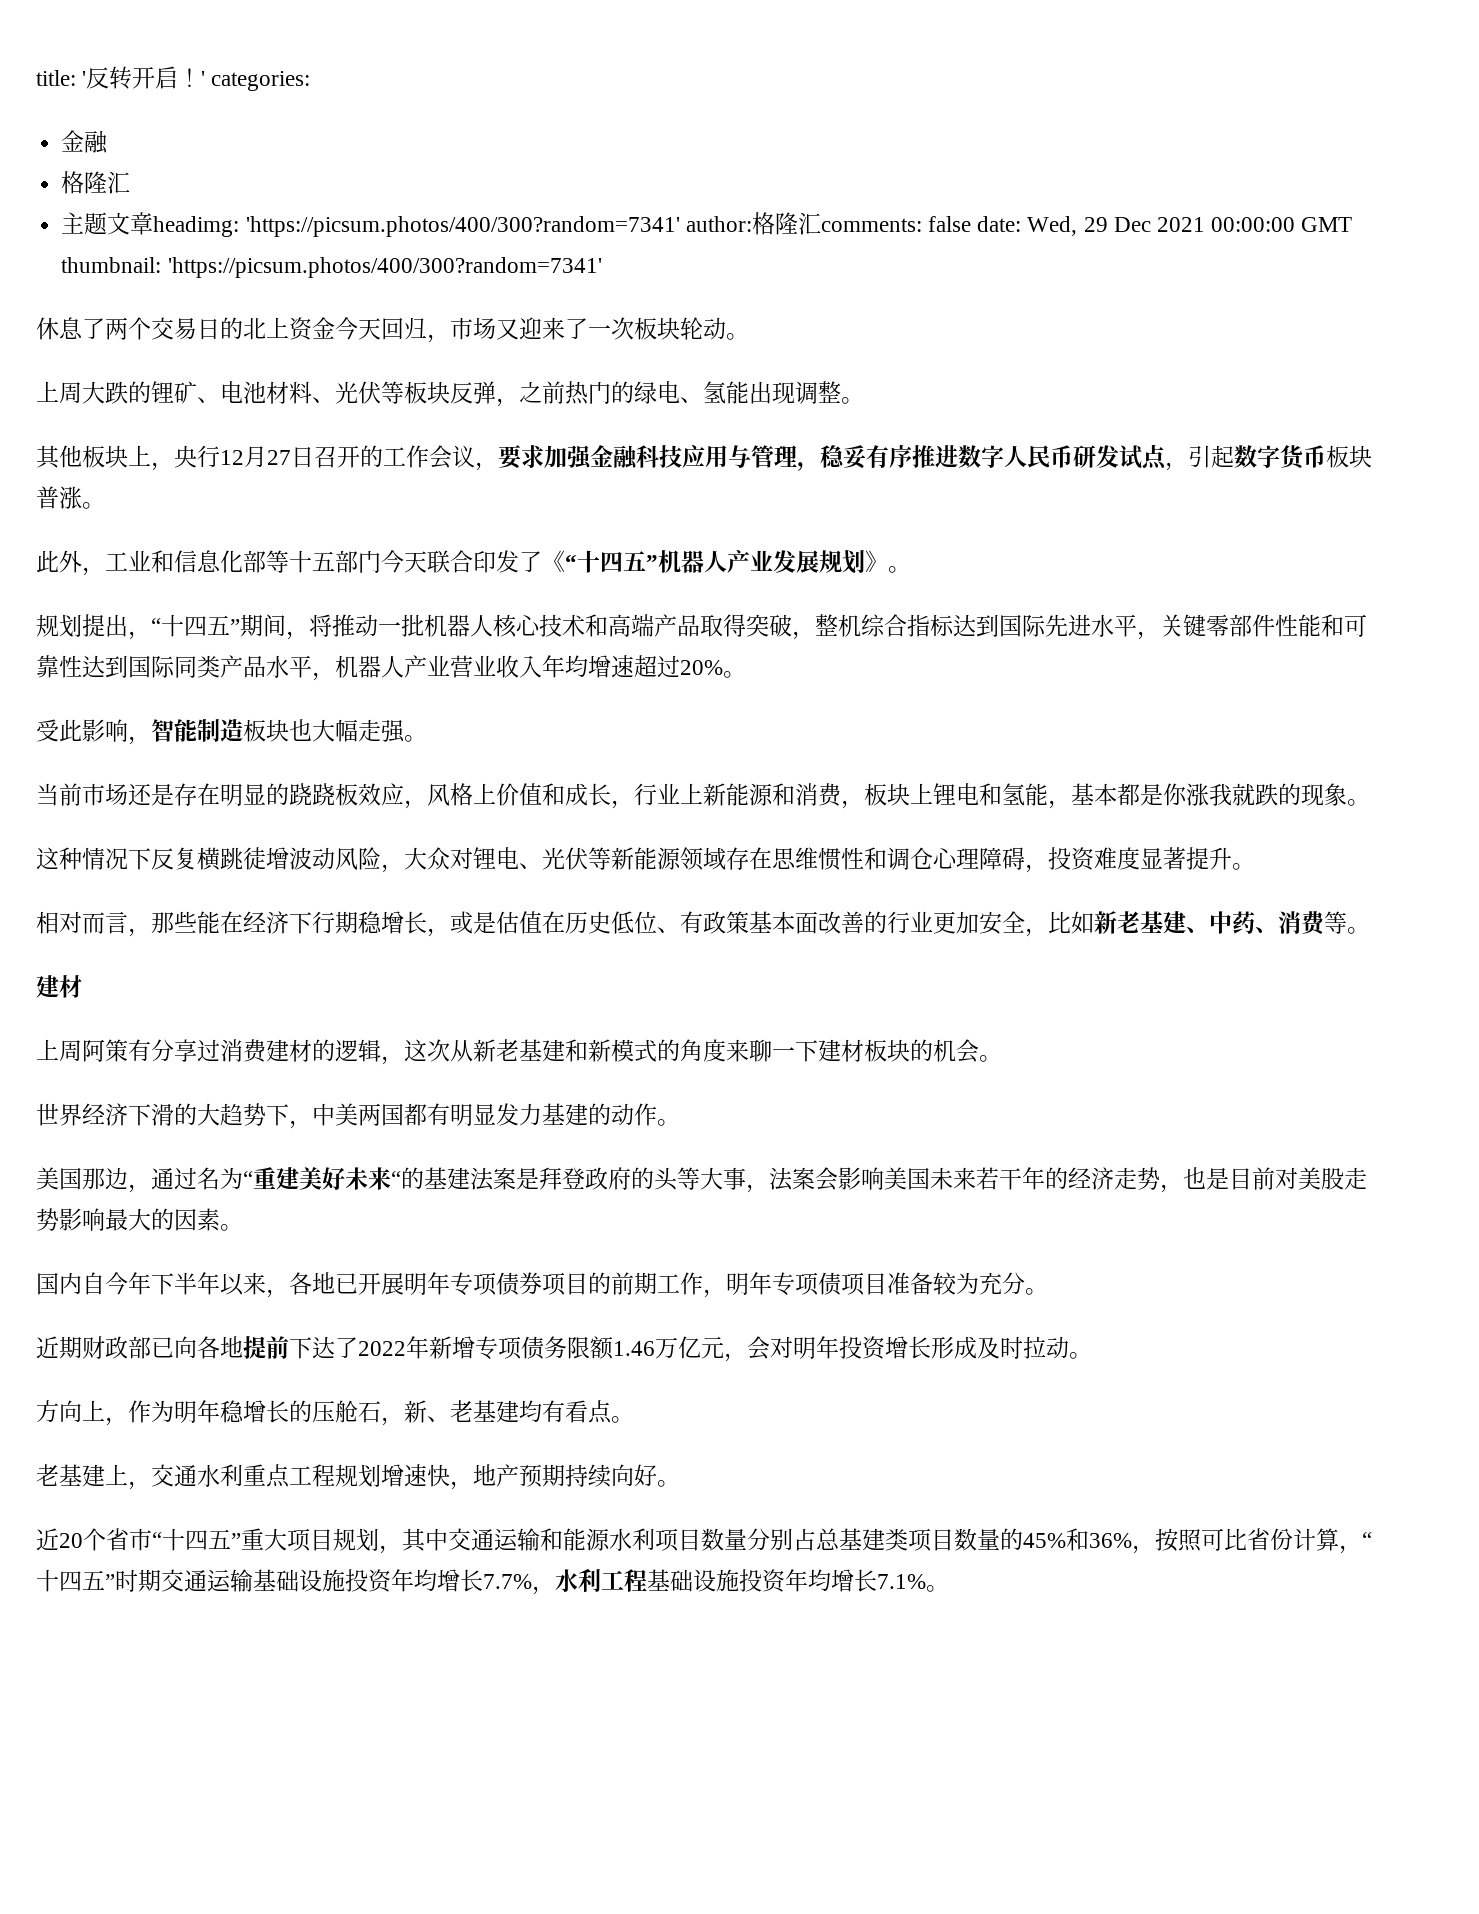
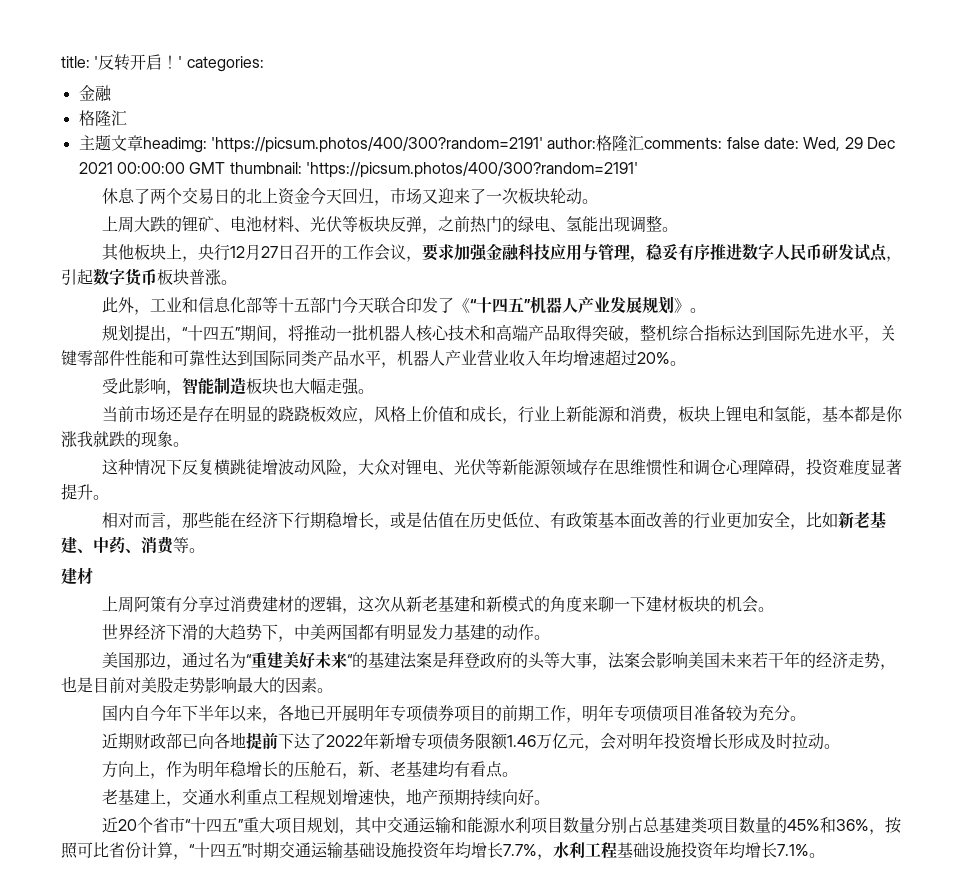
[245,216,680,237] 'https://picsum.photos/400/300?random=7341' -> [210,137,543,153] 'https://picsum.photos/400/300?random=2191'
[167,257,602,278] 'https://picsum.photos/400/300?random=7341' -> [305,162,638,178] 'https://picsum.photos/400/300?random=2191'

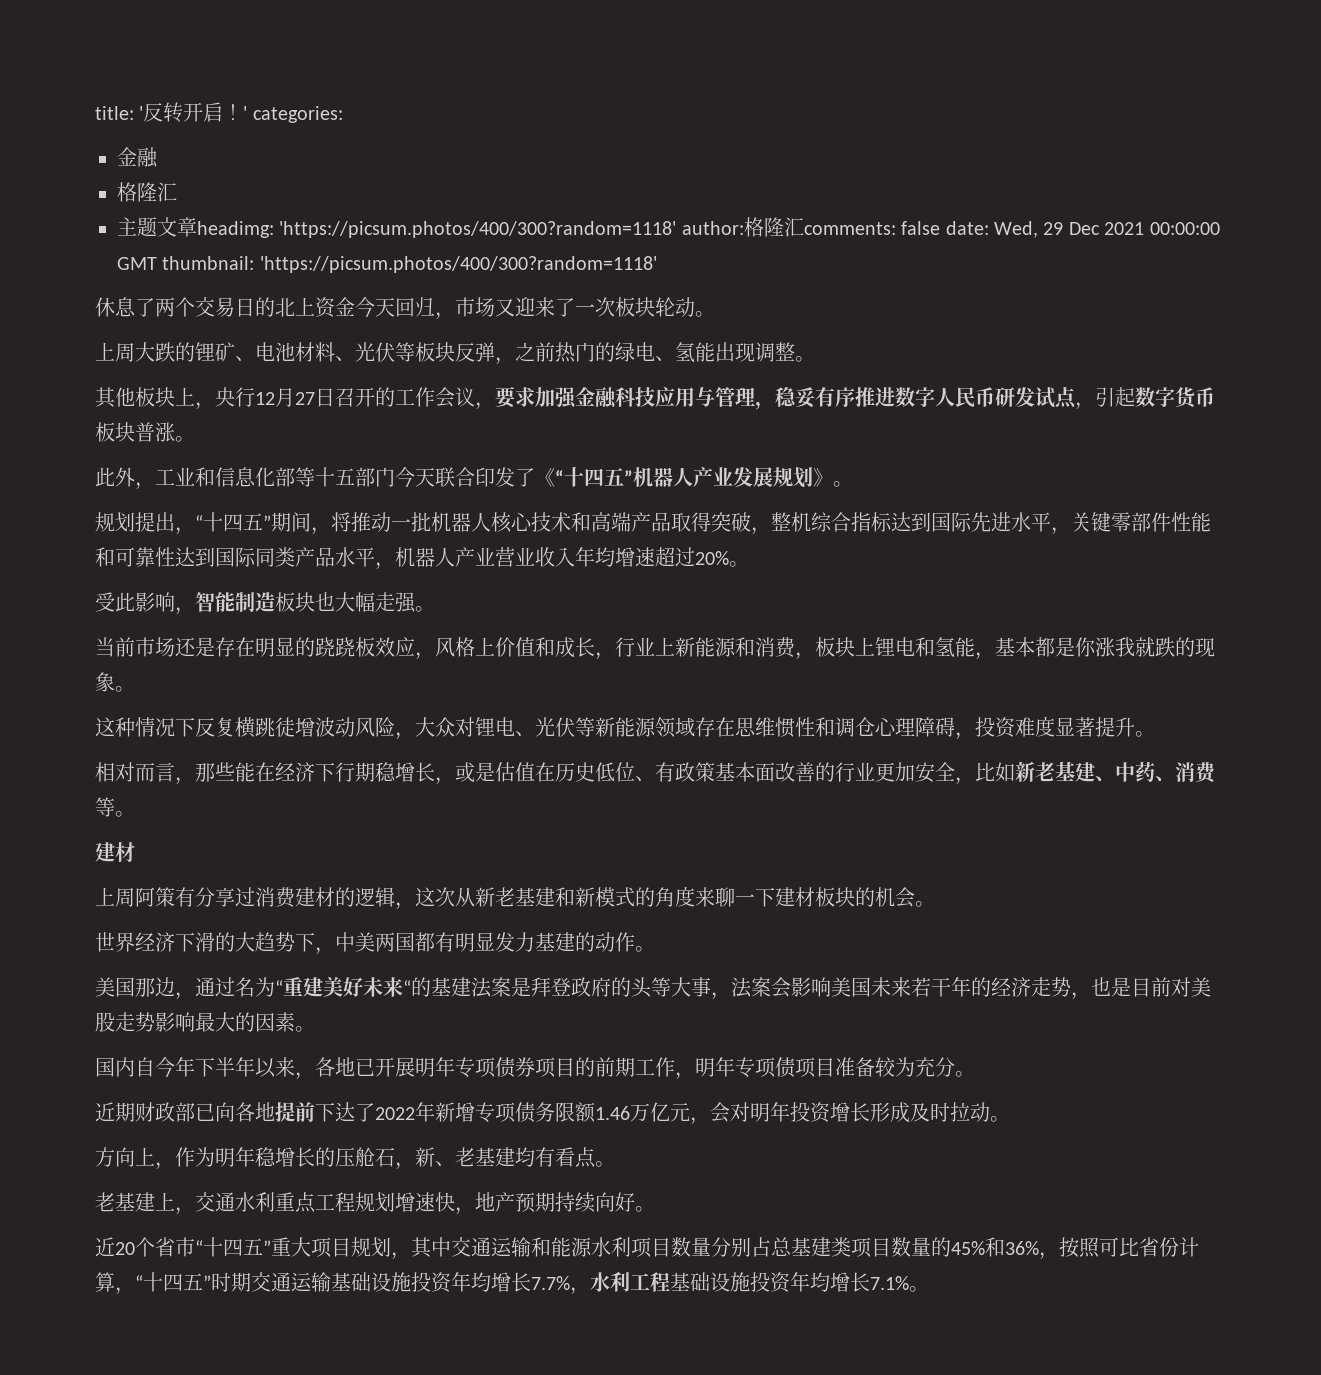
[210,137,543,153] 'https://picsum.photos/400/300?random=2191' -> [279,221,677,238] 'https://picsum.photos/400/300?random=1118'
[305,162,638,178] 'https://picsum.photos/400/300?random=2191' -> [259,256,657,273] 'https://picsum.photos/400/300?random=1118'

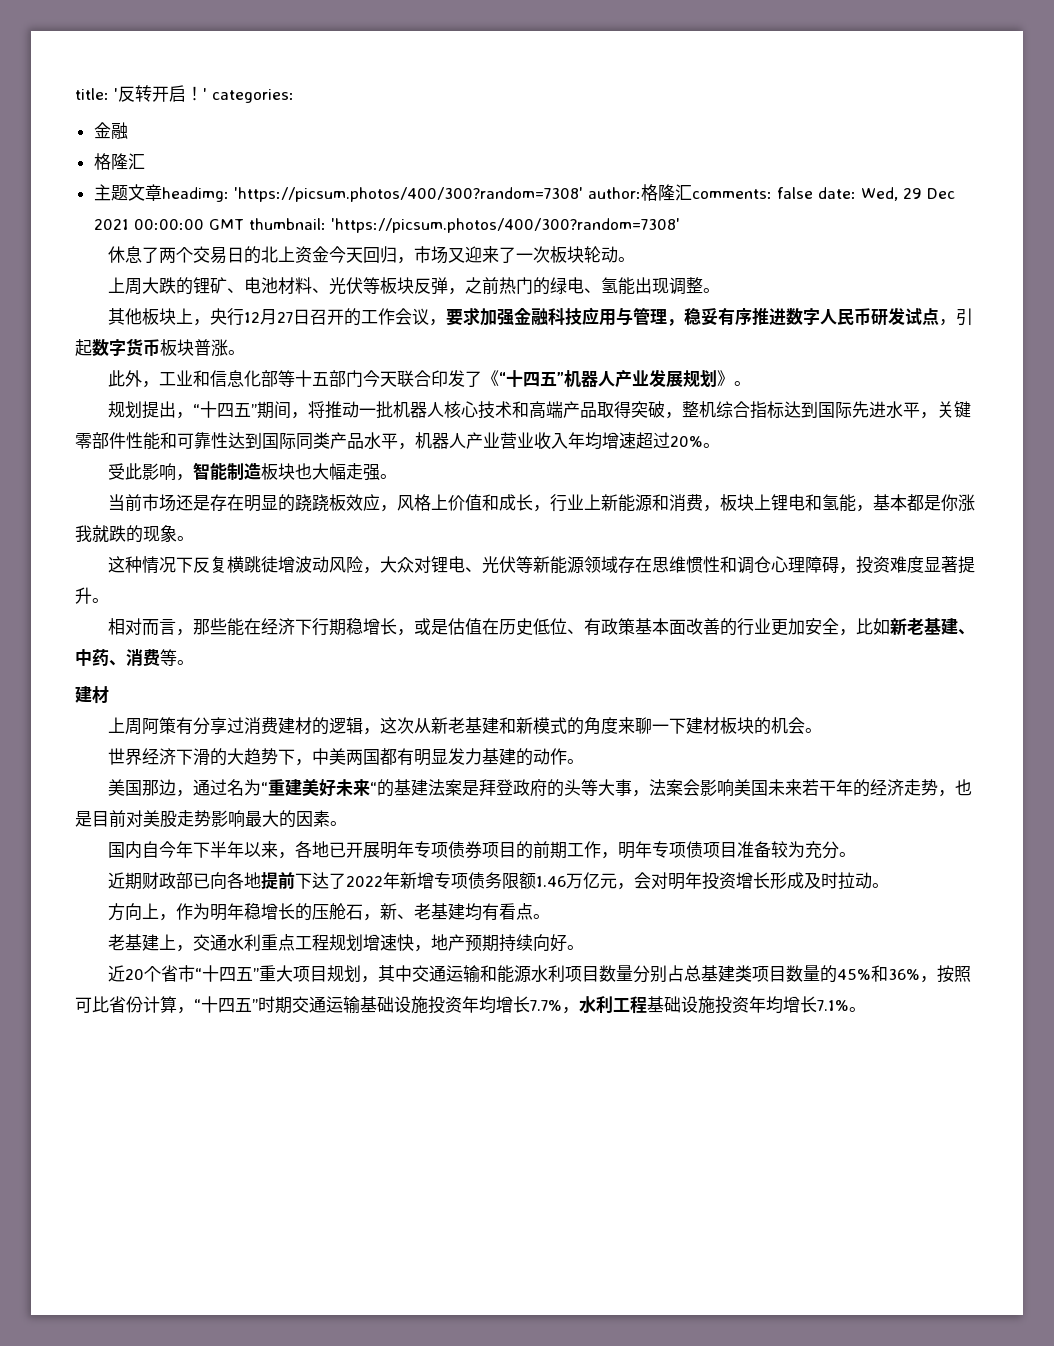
[279,221,677,238] 'https://picsum.photos/400/300?random=1118' -> [233,187,583,202] 'https://picsum.photos/400/300?random=7308'
[259,256,657,273] 'https://picsum.photos/400/300?random=1118' -> [330,218,680,233] 'https://picsum.photos/400/300?random=7308'

